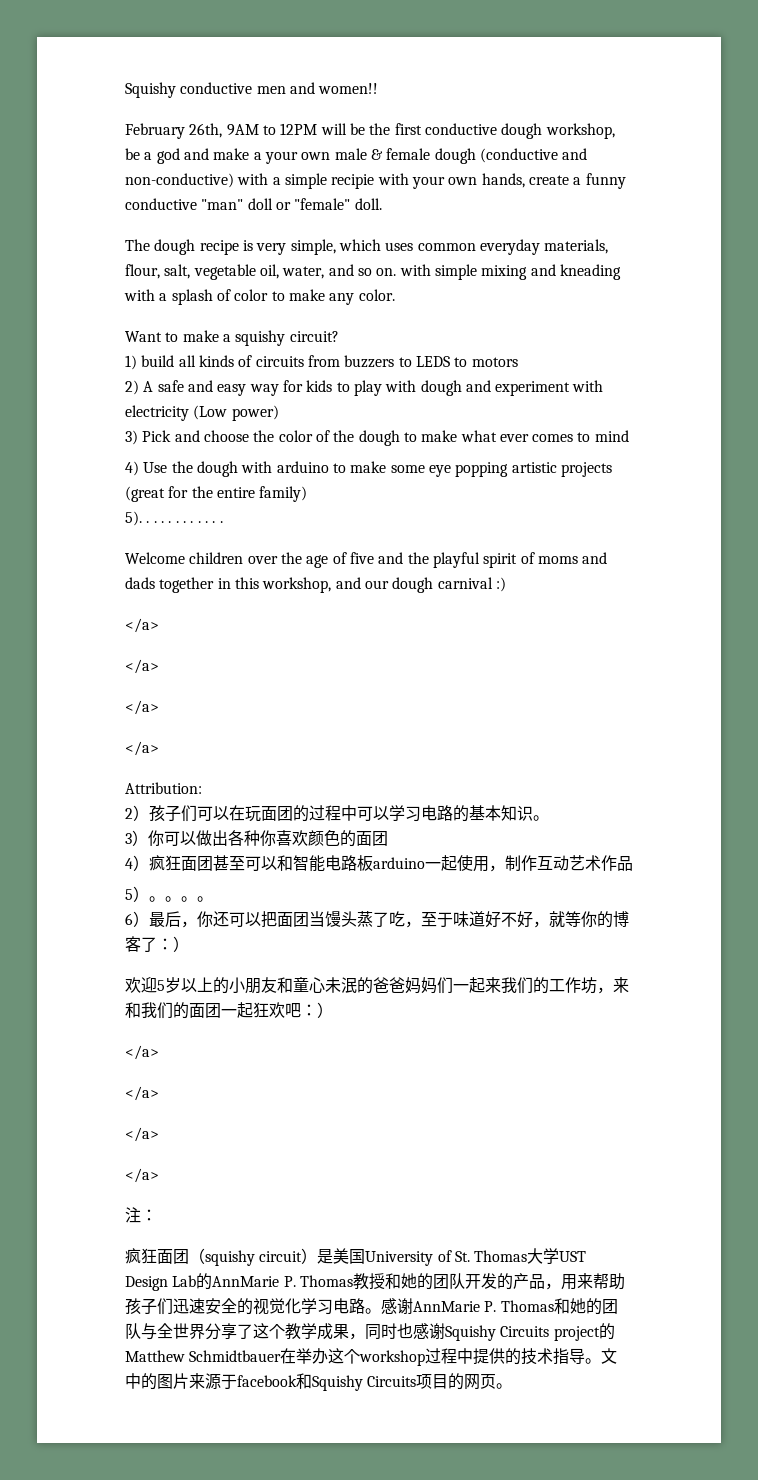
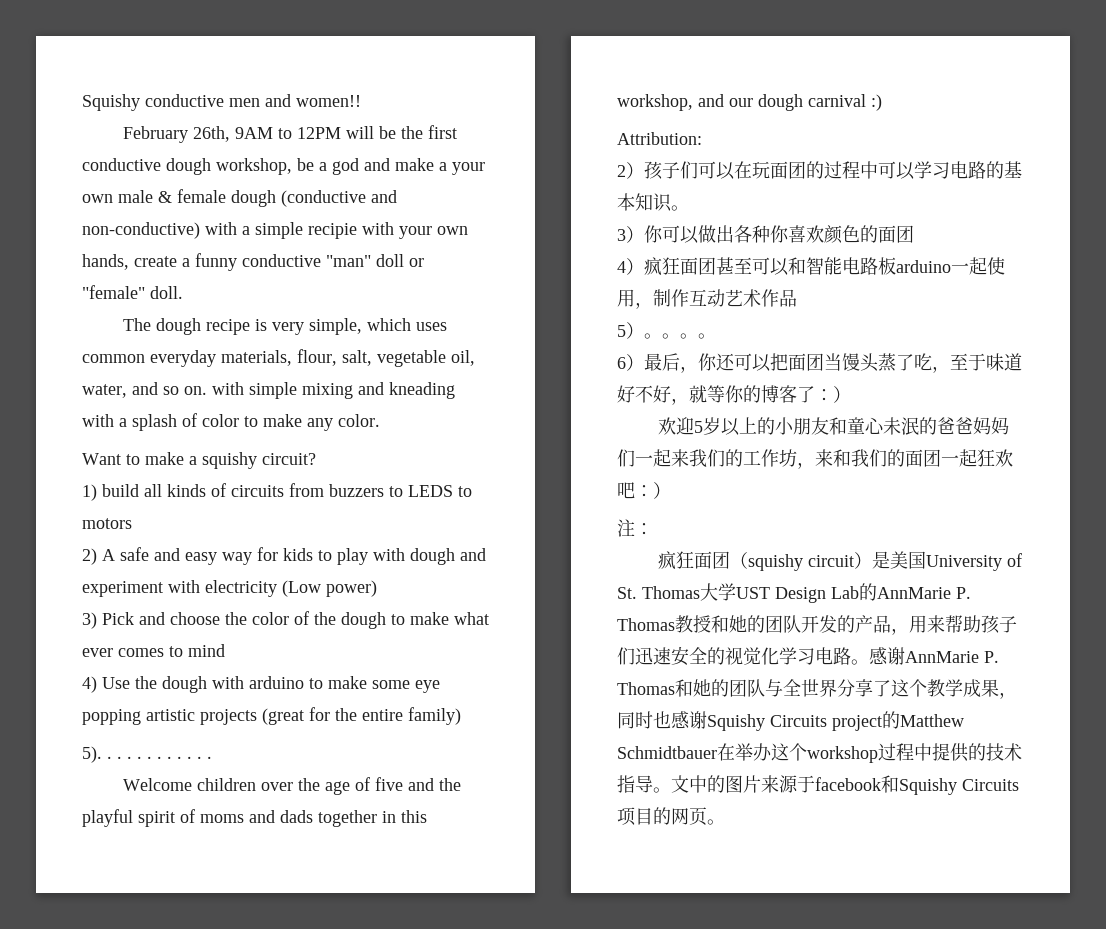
[125,618,159,633] [125,659,159,674] [125,700,159,715] [125,741,159,756] // </a> // </a> // </a> // </a> -> (882, 102) none
[125,1045,159,1060] [125,1086,159,1101] [125,1127,159,1142] [125,1168,159,1183] // </a> // </a> // </a> // </a> -> (671, 490) none

